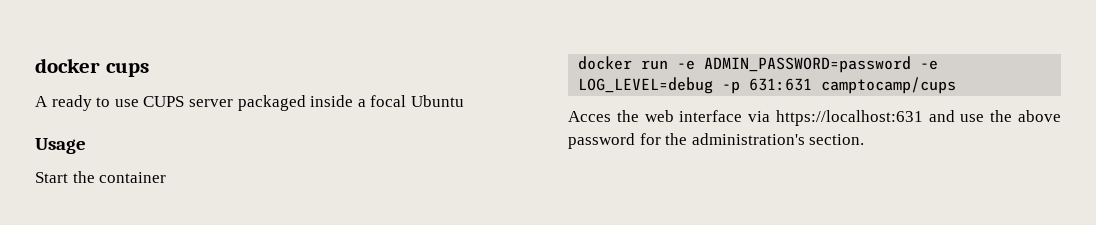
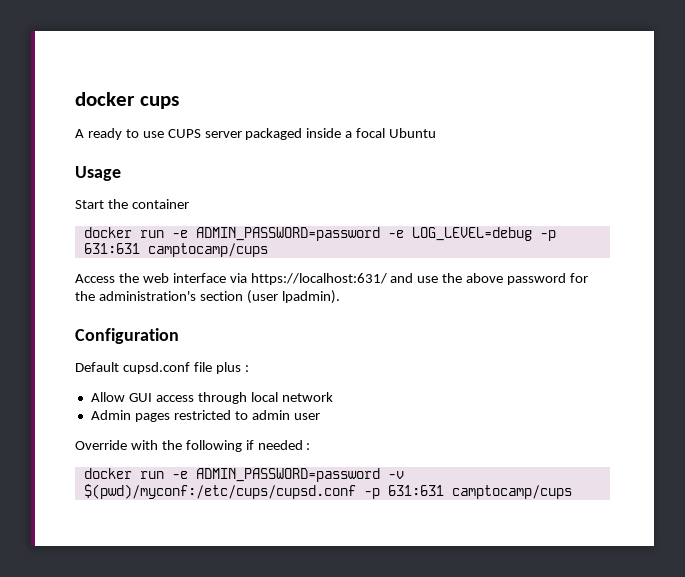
[568,111,611,122] Acces -> [75,274,115,283] Access
[775,110,923,126] https://localhost:631 -> [250,273,387,285] https://localhost:631/
[809,134,865,145] section. -> [199,290,340,304] [75,328,179,344] [75,362,249,374] [90,392,333,404] [90,410,320,422] [75,440,311,452] [83,468,404,482] [83,484,572,499] section (user lpadmin). // Configuration // Default cupsd.conf file plus : // Allow GUI access through local network // Admin pages restricted to admin user // Override with the following if needed : // docker run -e ADMIN_PASSWORD=password -v $(pwd)/myconf:/etc/cups/cupsd.conf -p 631:631 camptocamp/cups

